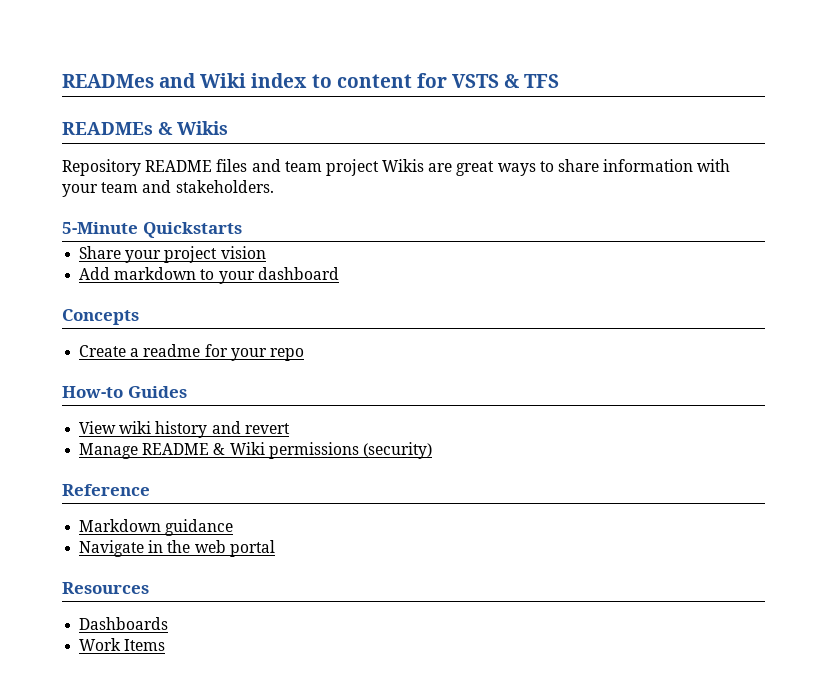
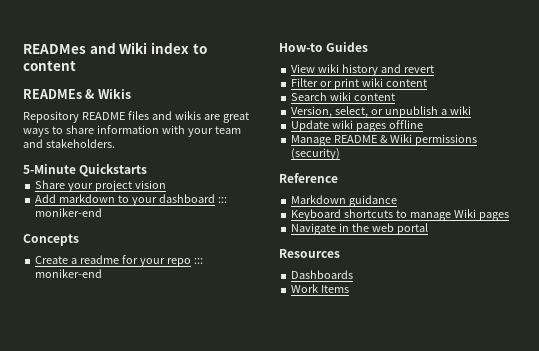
[416,73,560,88] for VSTS & TFS -> (76, 65) none
[284,159,425,176] team project Wikis -> [174,111,201,120] wikis
(339, 273) none -> [217,197,227,203] [35,208,103,217] ::: moniker-end
(304, 354) none -> [193,258,203,264] [35,269,103,278] ::: moniker-end
(290, 428) none -> [291,78,427,90] [291,92,396,101] [291,106,471,118] [291,120,424,132] // Filter or print wiki content // Search wiki content // Version, select, or unpublish a wiki // Update wiki pages offline
(234, 527) none -> [291,209,509,221] // Keyboard shortcuts to manage Wiki pages

